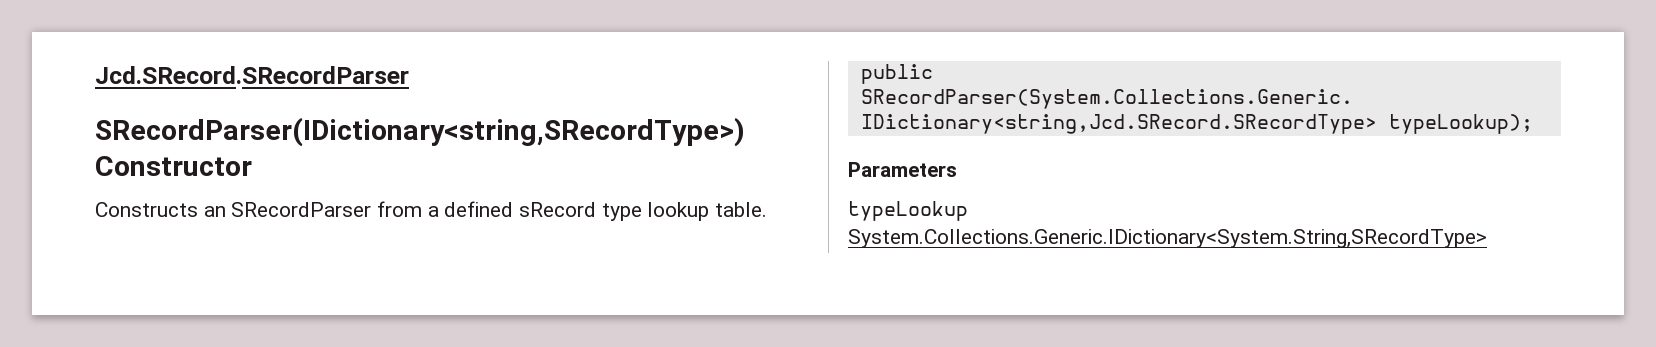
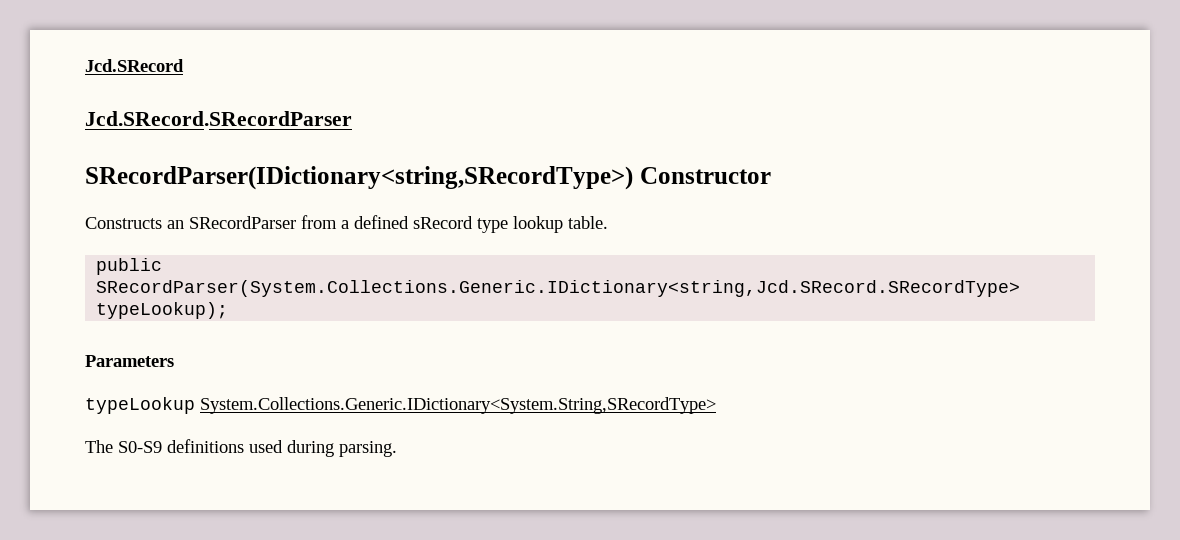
(95, 75) none -> [85,59,184,72] Jcd.SRecord //
(1487, 238) none -> [85,439,397,457] // The S0-S9 definitions used during parsing.

